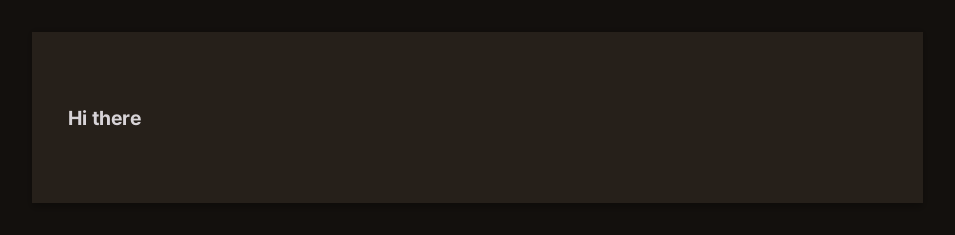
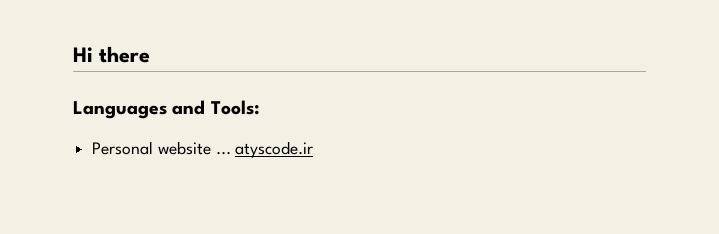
(142, 118) none -> [73,100,260,119] [92,141,314,158] // Languages and Tools: // Personal website ... atyscode.ir

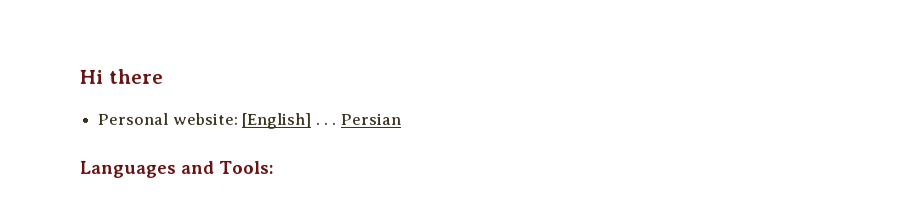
(150, 54) none -> [97,112,401,129] // Personal website: [English] . . . Persian
[92,141,314,158] // Personal website ... atyscode.ir -> (274, 167) none

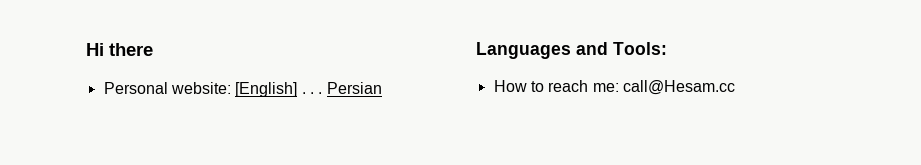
(274, 167) none -> [493,80,735,95] // How to reach me: call@Hesam.cc

